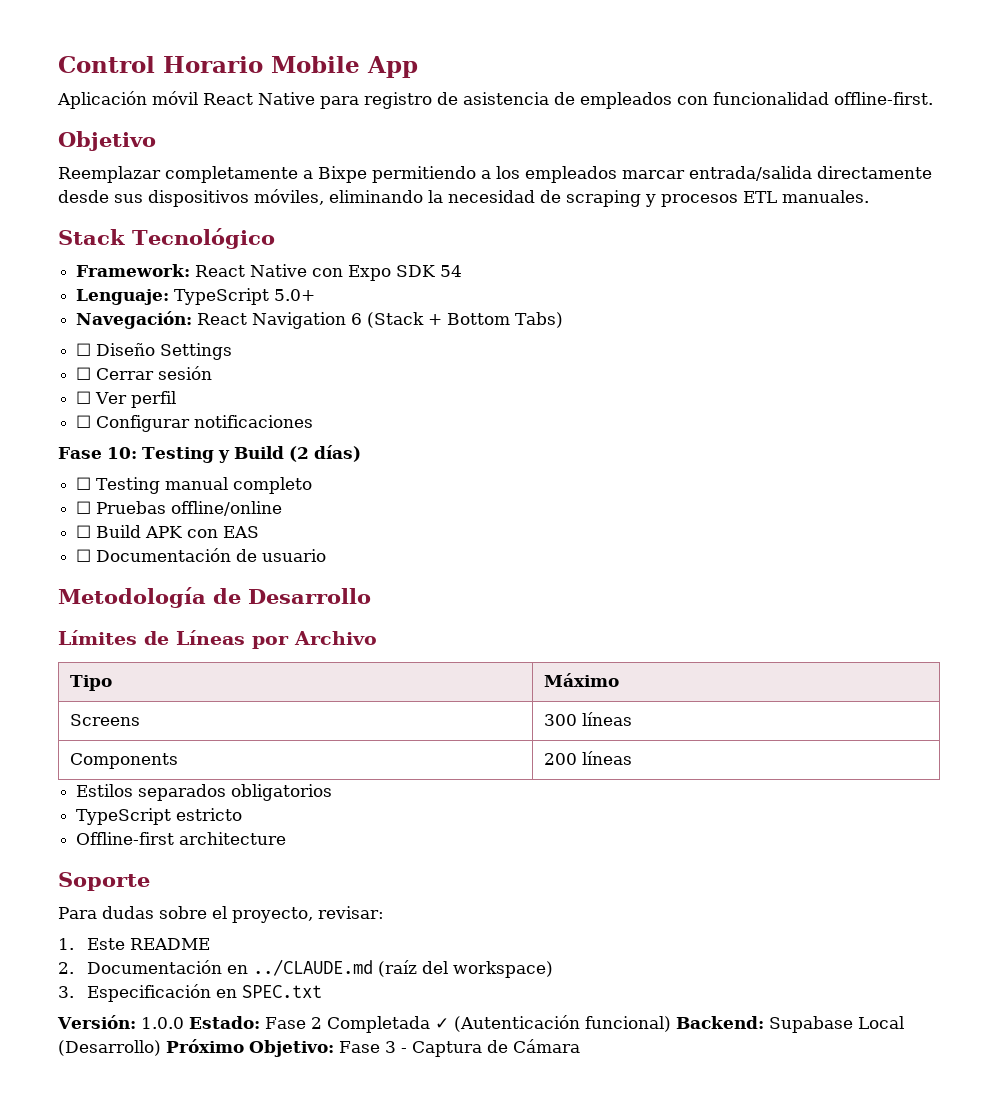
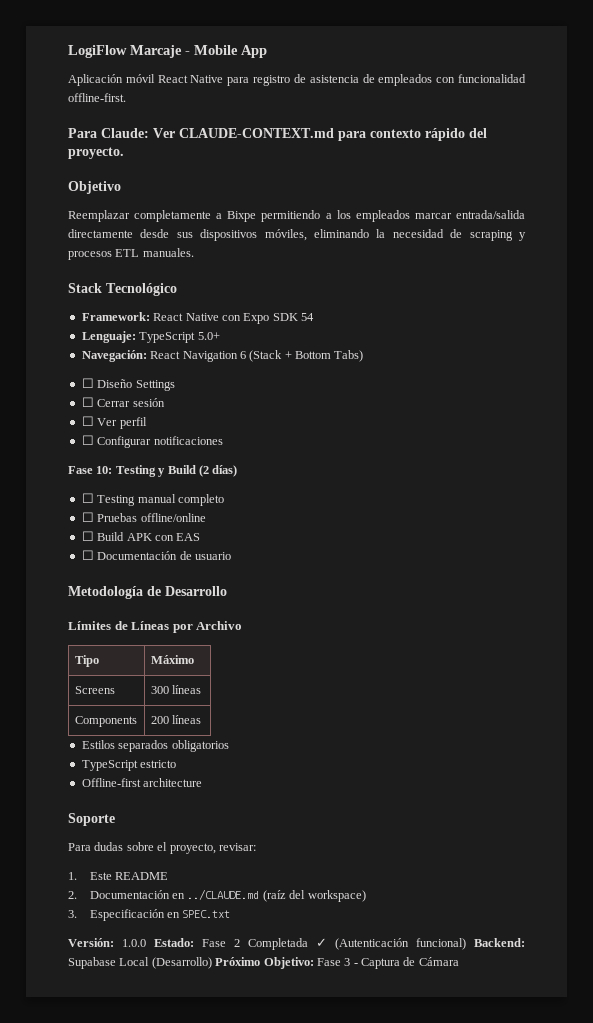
[58,56,263,73] Control Horario -> [68,45,190,58] LogiFlow Marcaje -
(933, 98) none -> [68,128,487,141] [68,147,124,159] // Para Claude: Ver CLAUDE-CONTEXT.md para contexto rápido del proyecto.

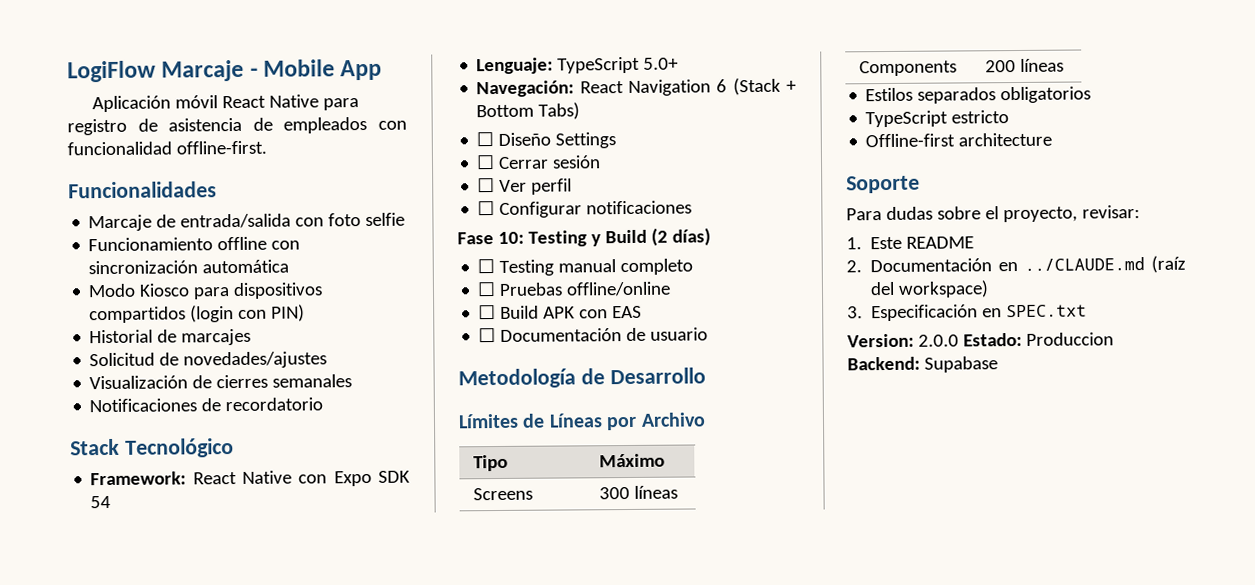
[68,128,487,141] [68,147,124,159] [68,181,121,194] [68,210,525,222] [68,229,526,241] [68,248,194,260] Para Claude: Ver CLAUDE-CONTEXT.md para contexto rápido del proyecto. // Objetivo // Reemplazar completamente a Bixpe permitiendo a los empleados marcar entrada/salida directamente desde sus dispositivos móviles, eliminando la necesidad de scraping y procesos ETL manuales. -> [68,181,217,199] [88,212,406,232] [88,236,301,252] [88,259,290,275] [88,282,324,300] [89,304,306,324] [89,328,252,346] [89,351,328,369] [89,374,353,390] [89,397,324,413] Funcionalidades // Marcaje de entrada/salida con foto selfie // Funcionamiento offline con sincronización automática // Modo Kiosco para dispositivos compartidos (login con PIN) // Historial de marcajes // Solicitud de novedades/ajustes // Visualización de cierres semanales // Notificaciones de recordatorio
[68,938,525,950] [68,957,459,969] Versión: 1.0.0 Estado: Fase 2 Completada ✓ (Autenticación funcional) Backend: Supabase Local (Desarrollo) Próximo Objetivo: Fase 3 - Captura de Cámara -> [847,332,1114,348] [847,356,998,373] Version: 2.0.0 Estado: Produccion Backend: Supabase

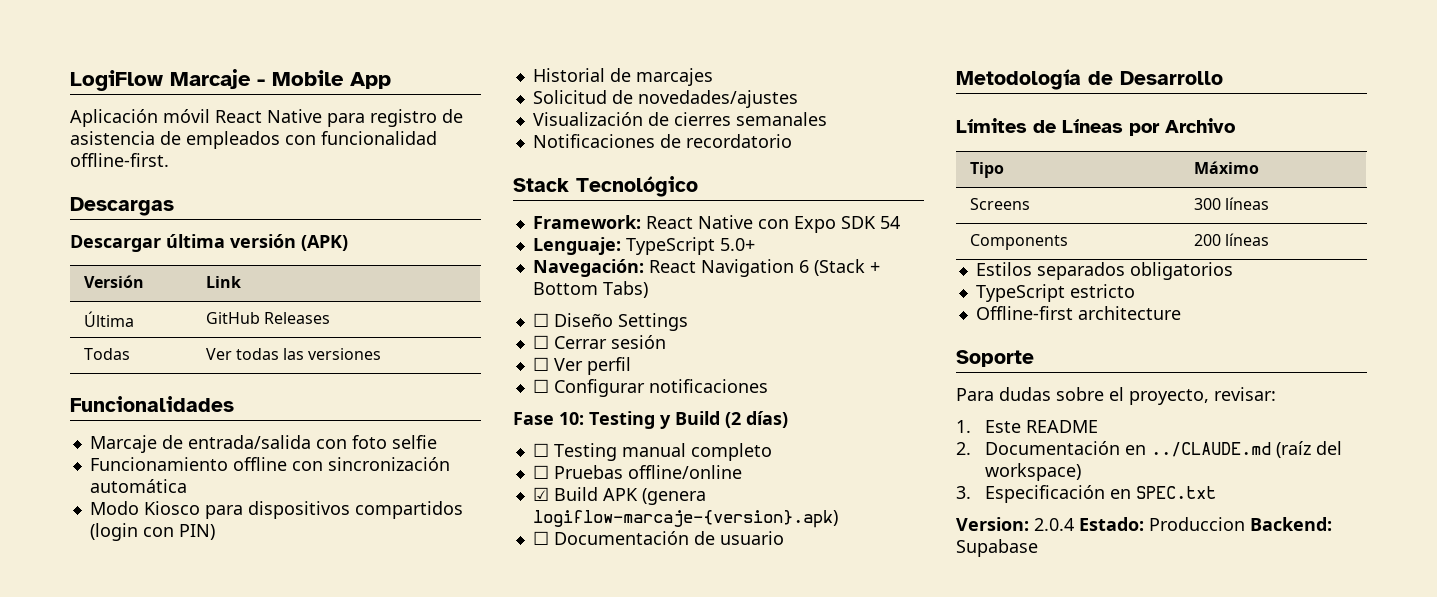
(267, 147) none -> [70,197,174,216] [70,234,348,252] [83,275,144,288] [205,276,241,288] [83,311,134,327] [205,312,330,324] [83,348,130,360] [205,348,382,360] // Descargas // Descargar última versión (APK) // Versión | Link // Última | GitHub Releases // Todas | Ver todas las versiones
[478,305,497,320] ☐ -> [532,487,549,501] ☑
[579,305,643,319] con EAS -> [641,488,706,505] [532,510,838,528] (genera logiflow-marcaje-{version}.apk)
[917,334,959,347] 2.0.0 -> [1034,518,1074,531] 2.0.4

